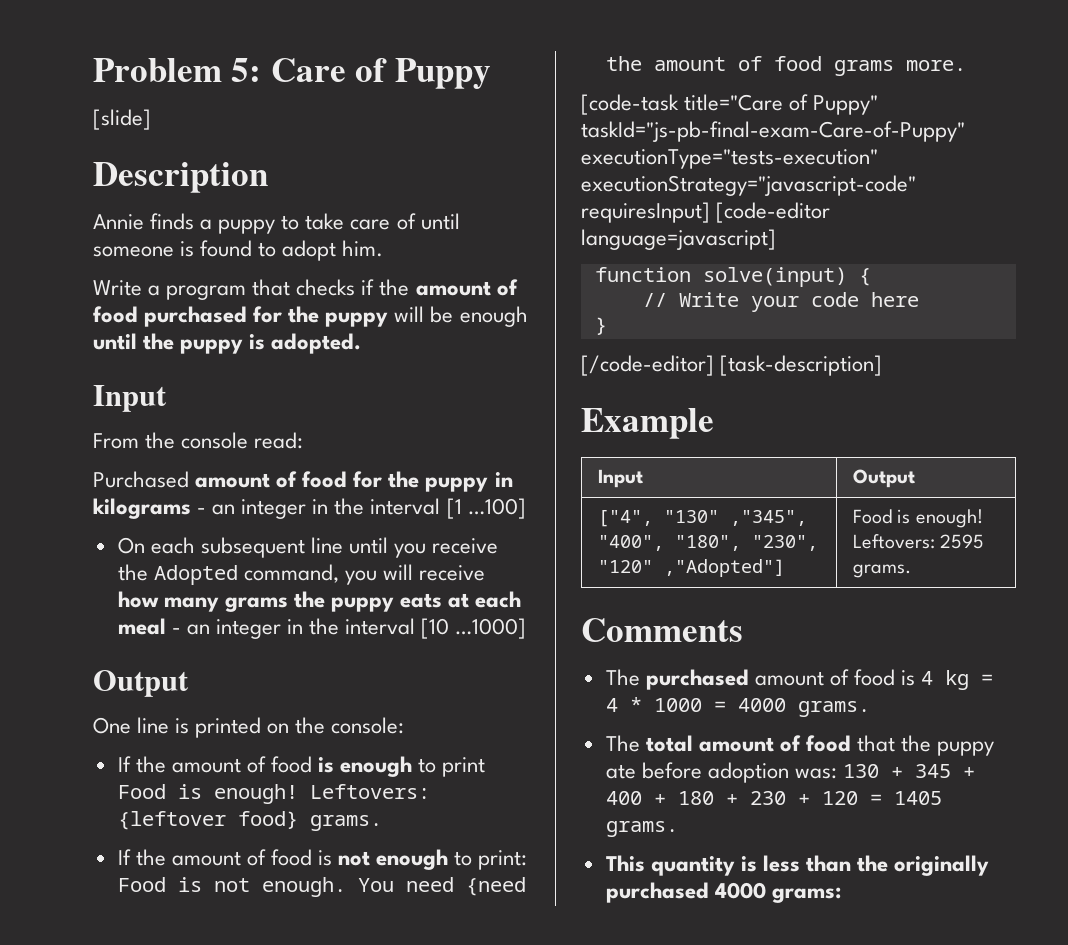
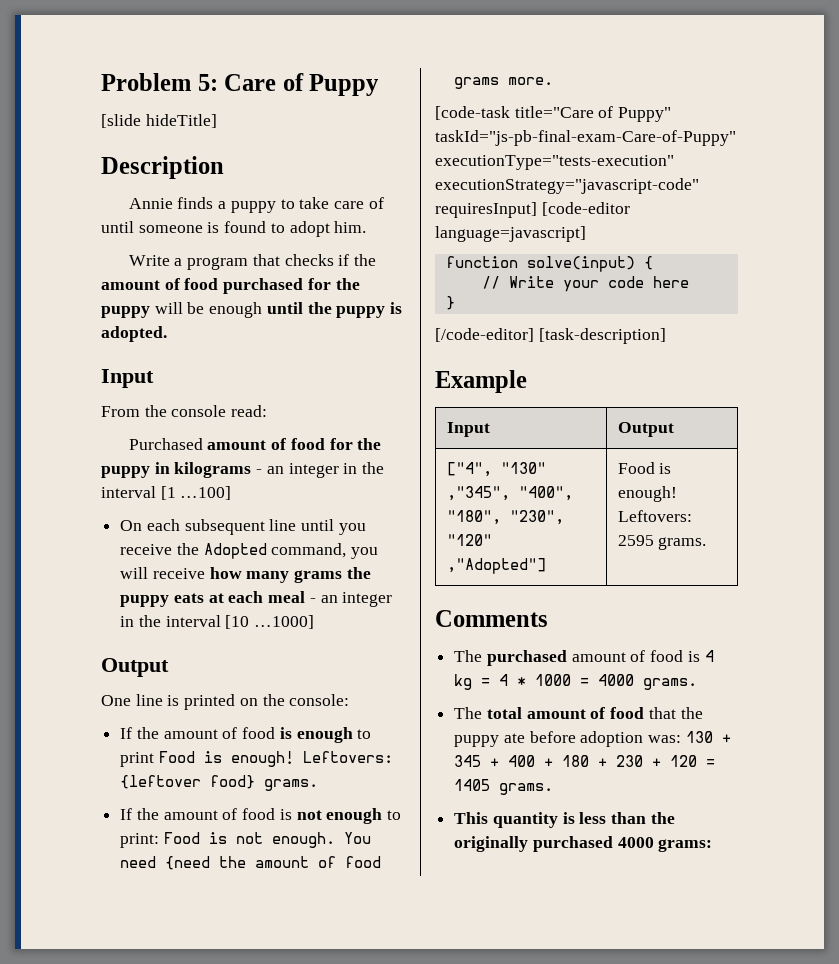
[93,109,151,130] [slide] -> [101,114,217,128] [slide hideTitle]

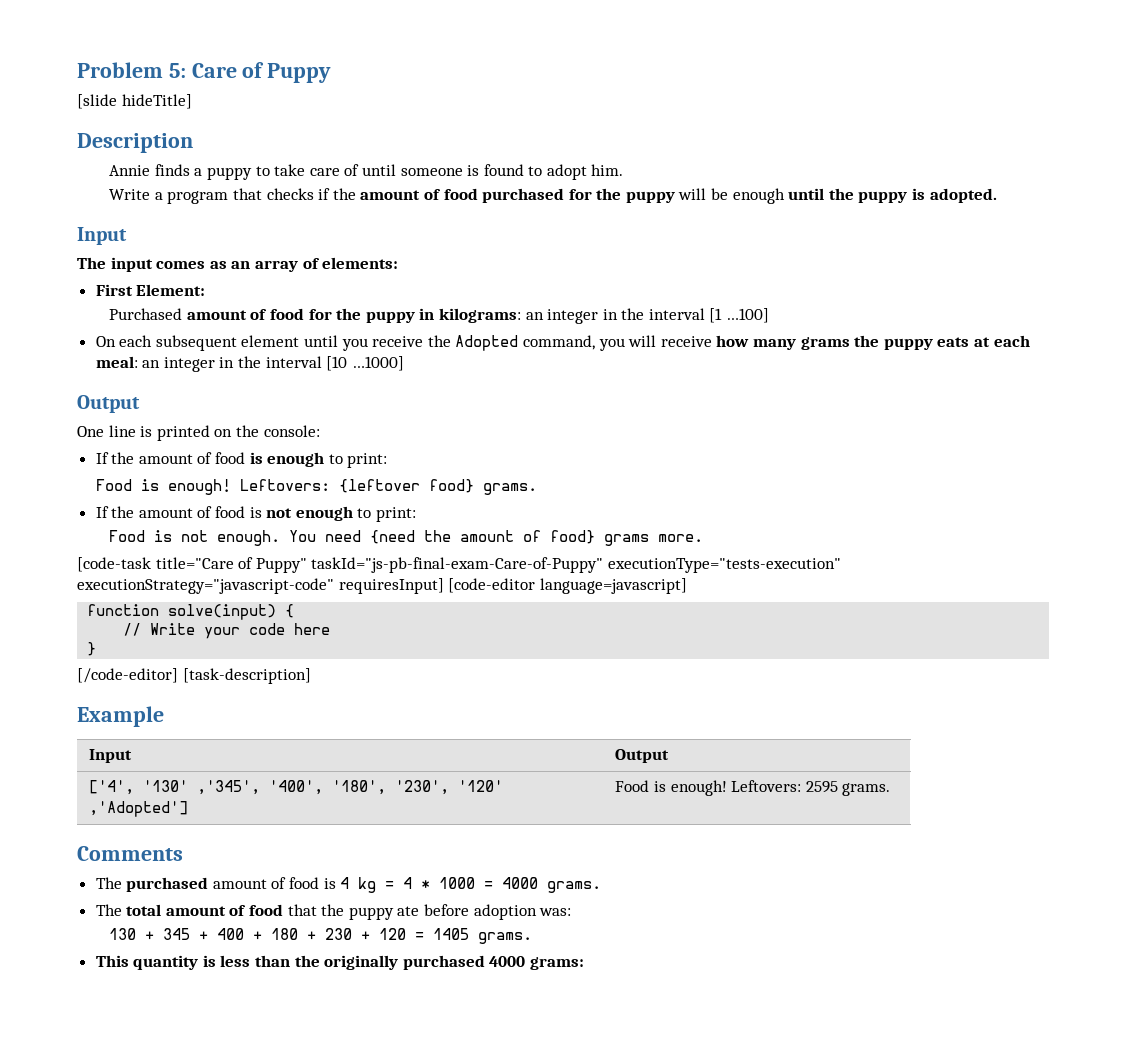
[101,405,268,417] From the console read: -> [77,257,399,272] [95,284,206,296] The input comes as an array of elements: // First Element:
[174,462,263,478] kilograms - -> [438,308,521,323] kilograms:
[269,519,297,531] line -> [241,335,300,347] element
[268,591,316,603] meal - -> [95,356,138,368] meal:
[120,752,155,767] print -> [347,453,388,468] print: //
(160, 840) none -> (417, 514) //
[345,856,382,868] food -> [550,530,596,544] food}
[446,462,546,477] [446,486,573,501] [446,510,564,525] [446,534,492,546] [446,558,546,574] ["4", "130" ,"345", "400", "180", "230", "120" ,"Adopted"] -> [89,780,504,795] [89,801,189,817] ['4', '130' ,'345', '400', '180', '230', '120' ,'Adopted']
(682, 739) none -> (572, 912) //

